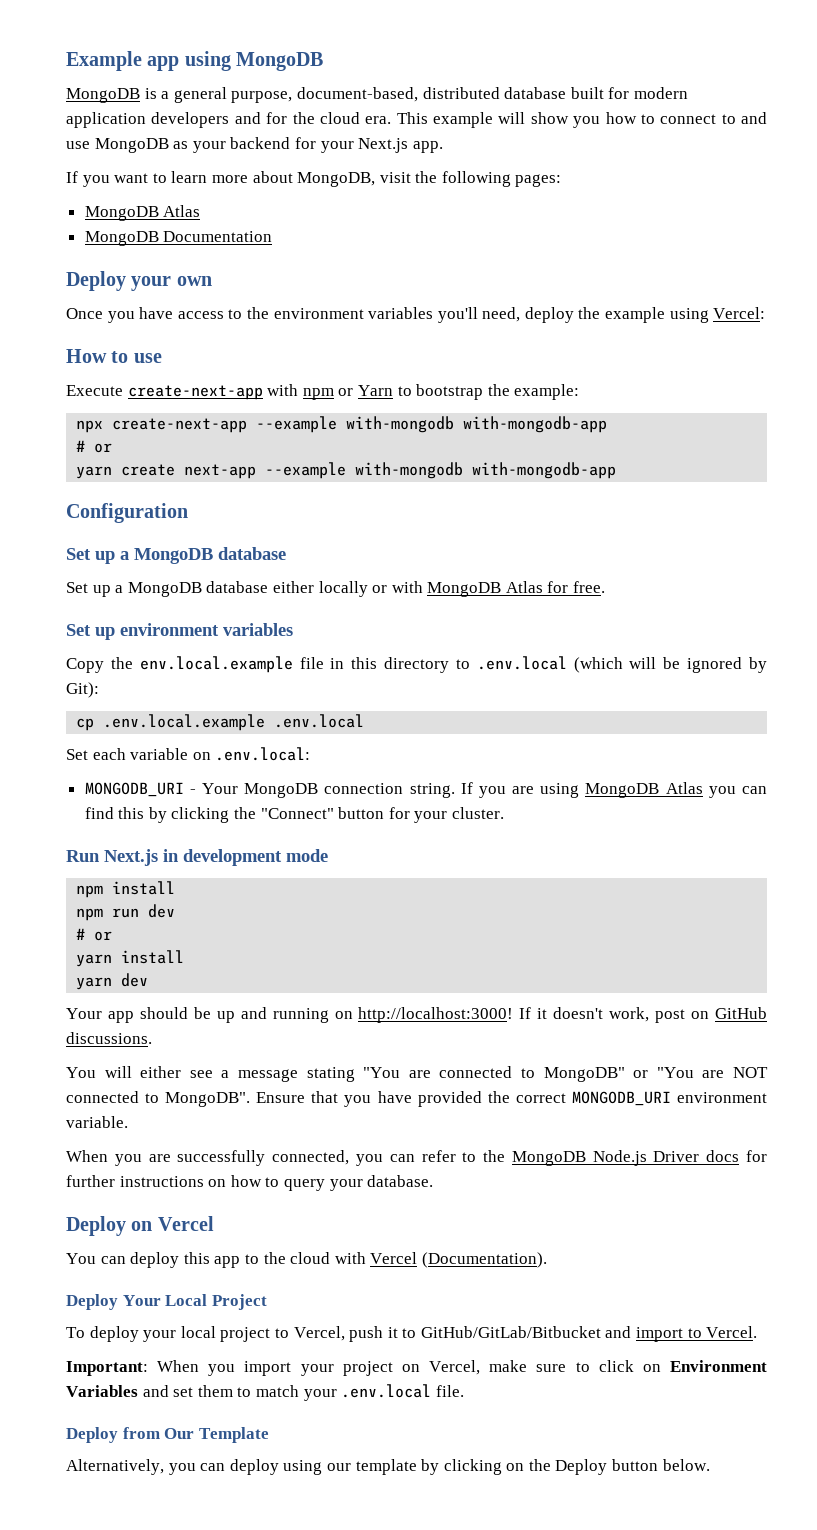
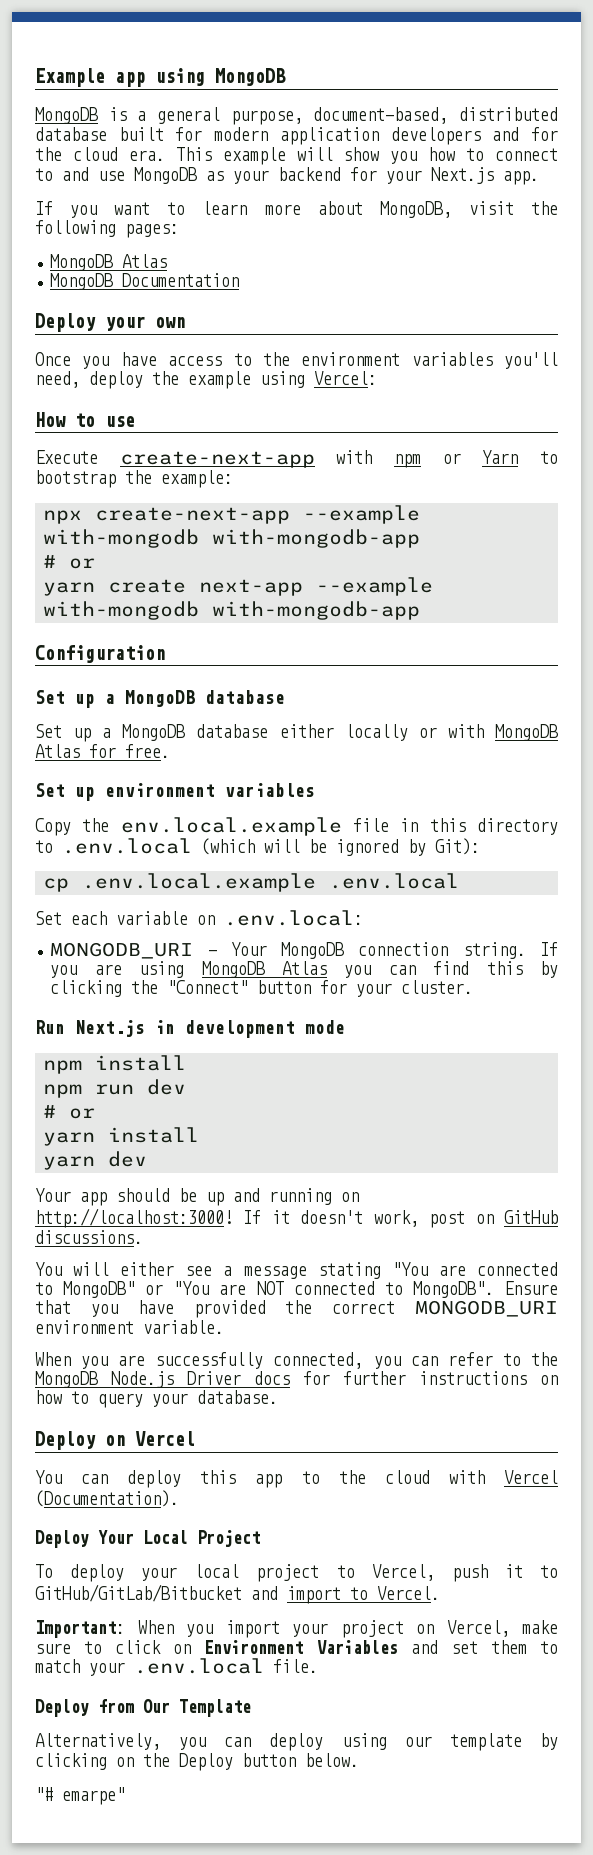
(710, 1465) none -> [35,1787,125,1805] // "# emarpe"

